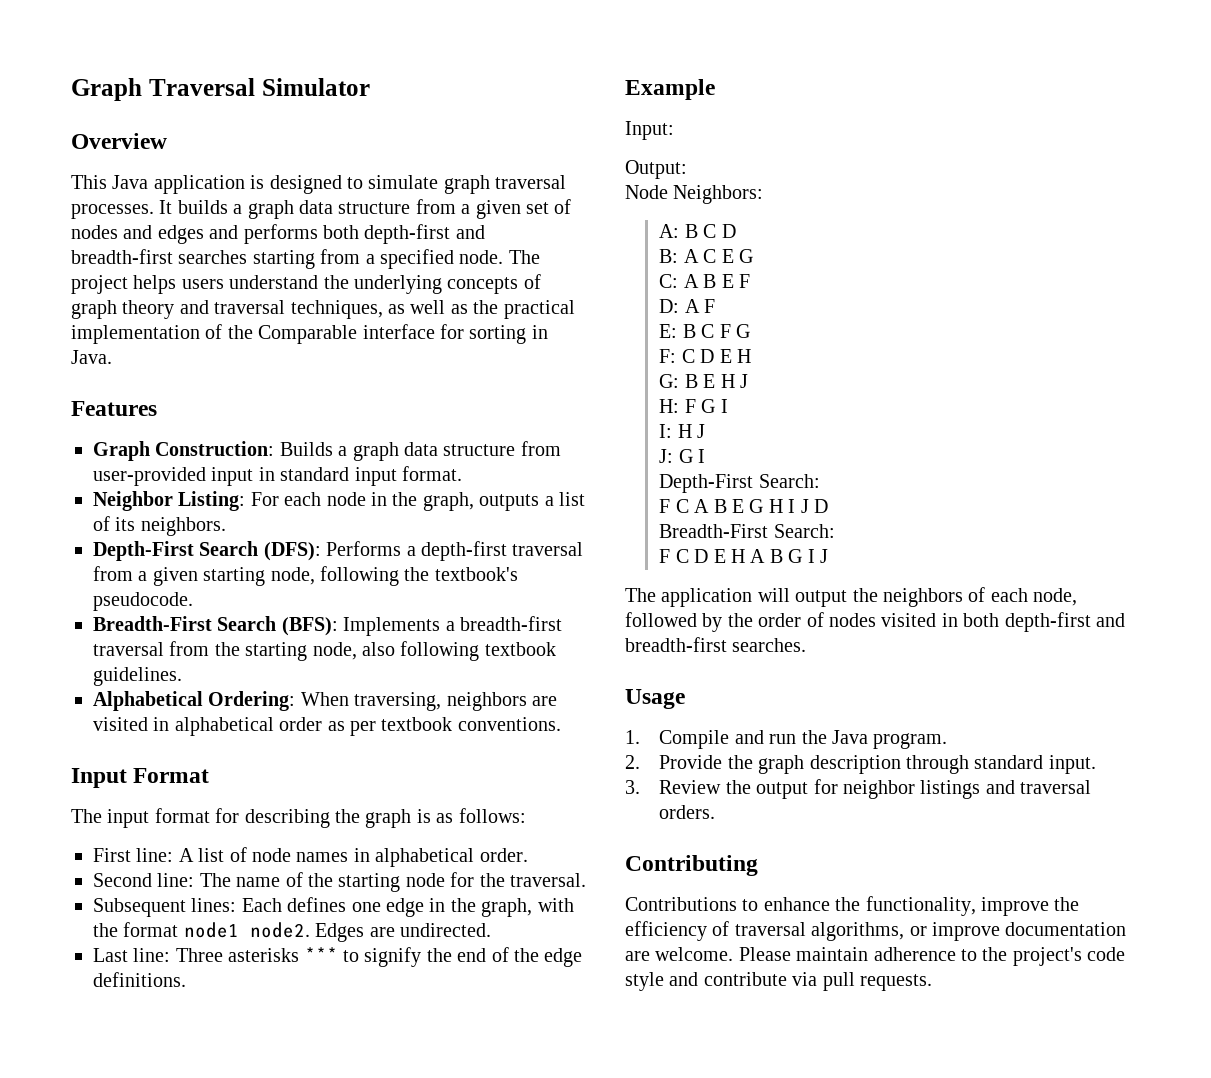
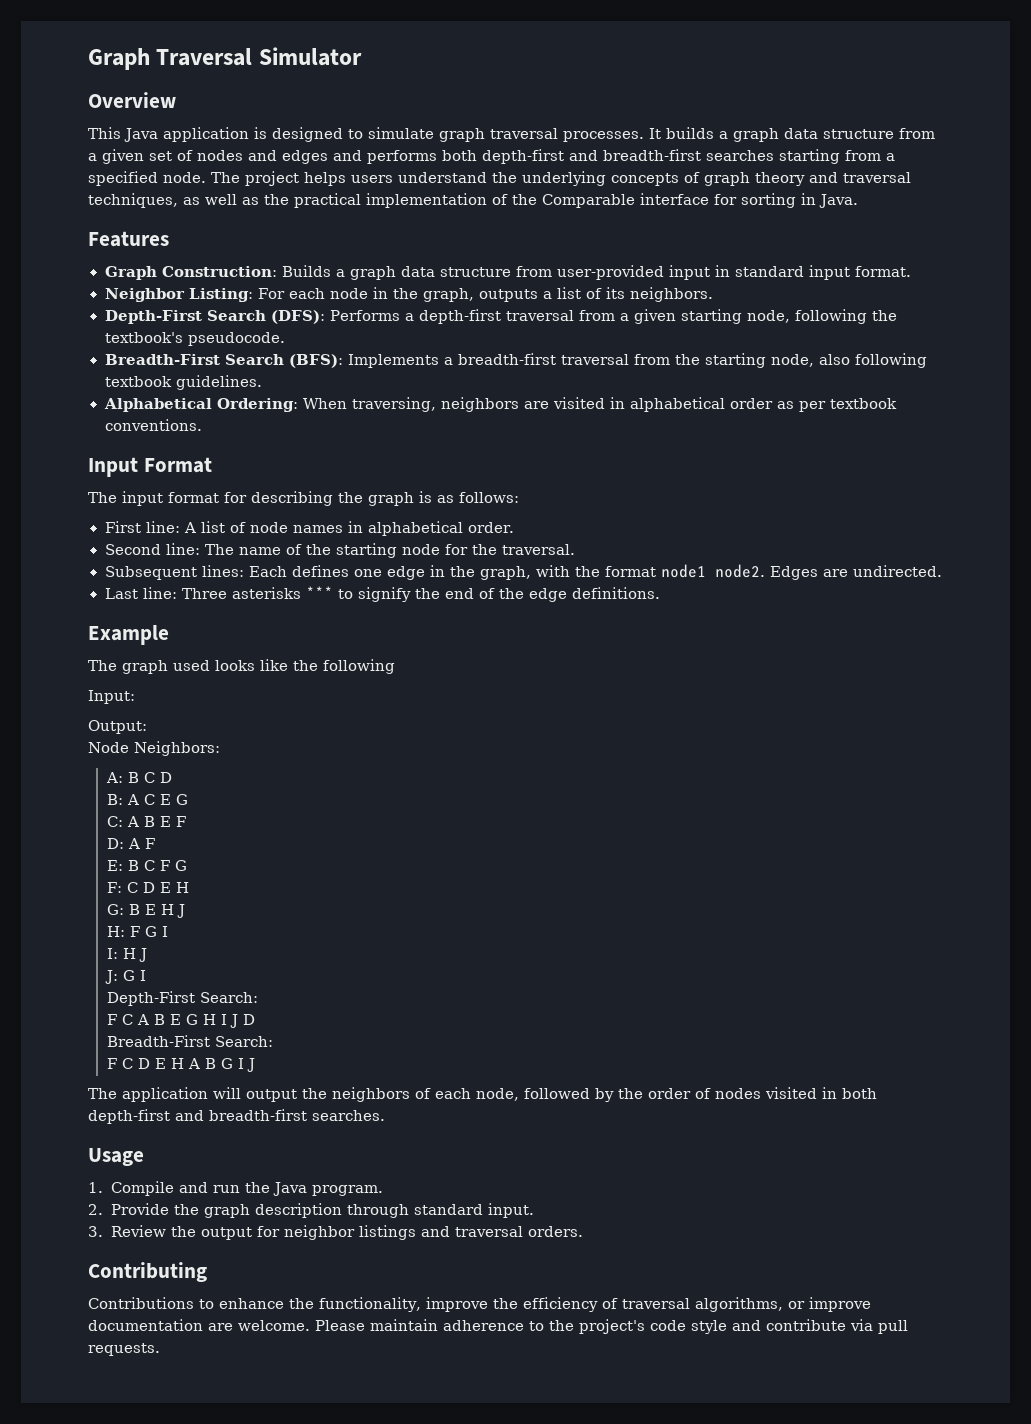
(715, 89) none -> [88,659,395,674] // The graph used looks like the following

